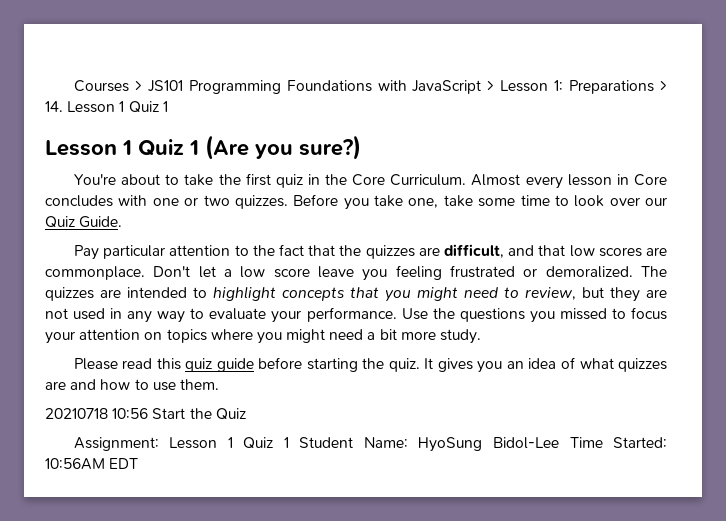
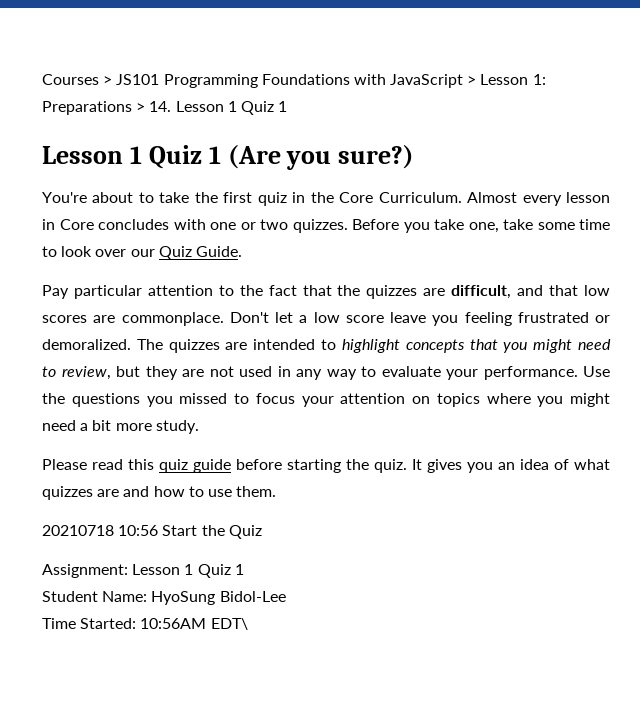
(289, 442) none -> (244, 569) //
(559, 443) none -> (286, 596) //
[109,458,139,469] EDT -> [210,618,248,630] EDT\

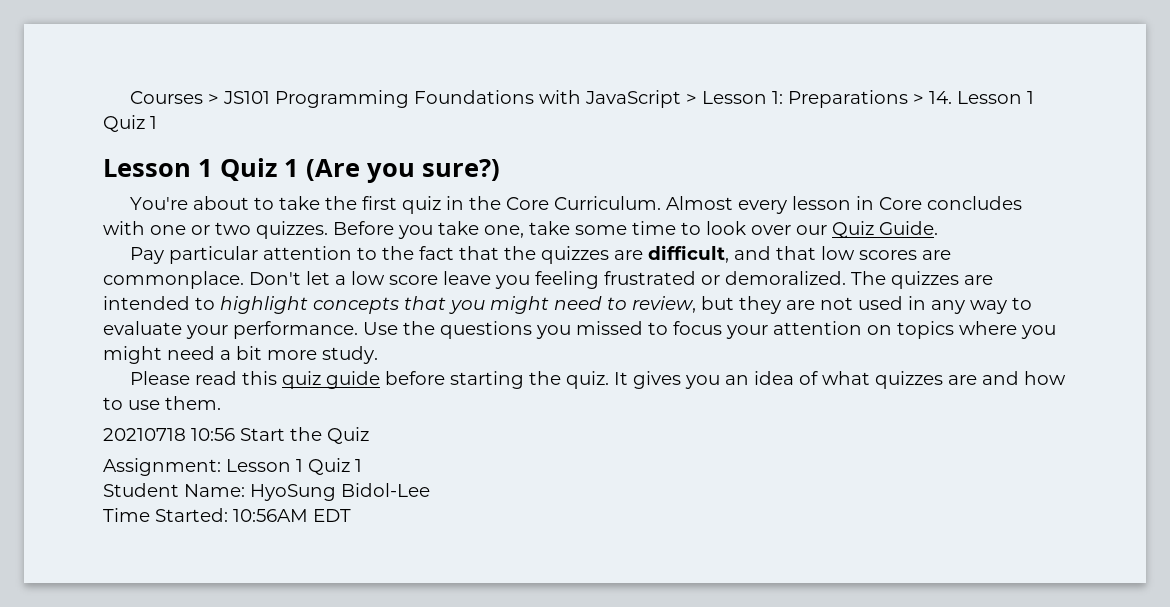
[210,618,248,630] EDT\ -> [313,509,351,522] EDT

